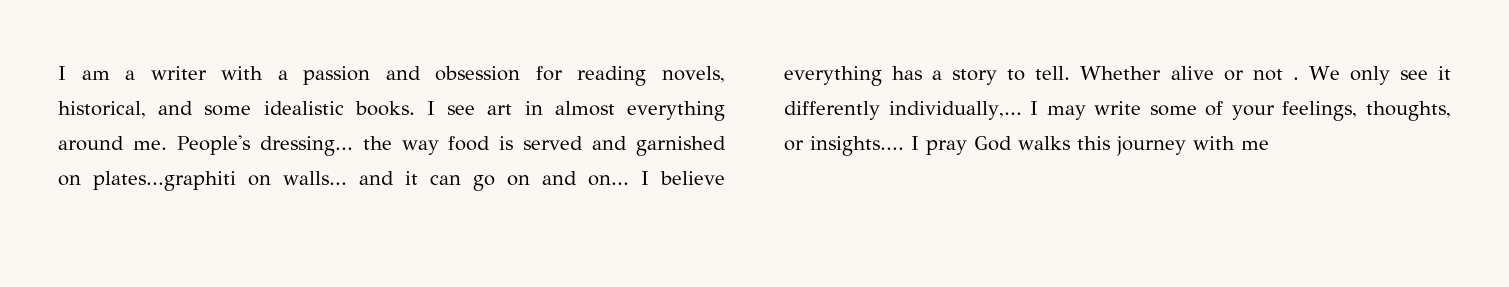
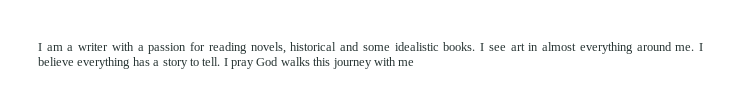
[385,66,521,81] and obsession -> (187, 48) none
[58,101,146,118] historical, -> [290,42,337,51] historical
[176,135,726,156] [58,171,629,191] People's dressing... the way food is served and garnished on plates...graphiti on walls... and it can go on and on... -> (695, 48) none
[1080,66,1451,85] [784,101,1451,121] [784,136,904,156] Whether alive or not . We only see it differently individually,... I may write some of your feelings, thoughts, or insights.... -> (221, 61) none

